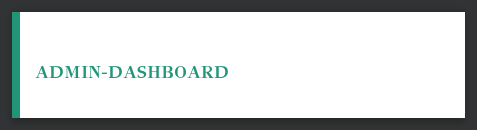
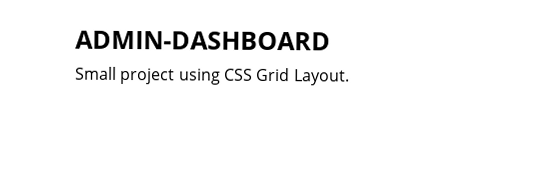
(229, 72) none -> [75,66,350,86] // Small project using CSS Grid Layout.

